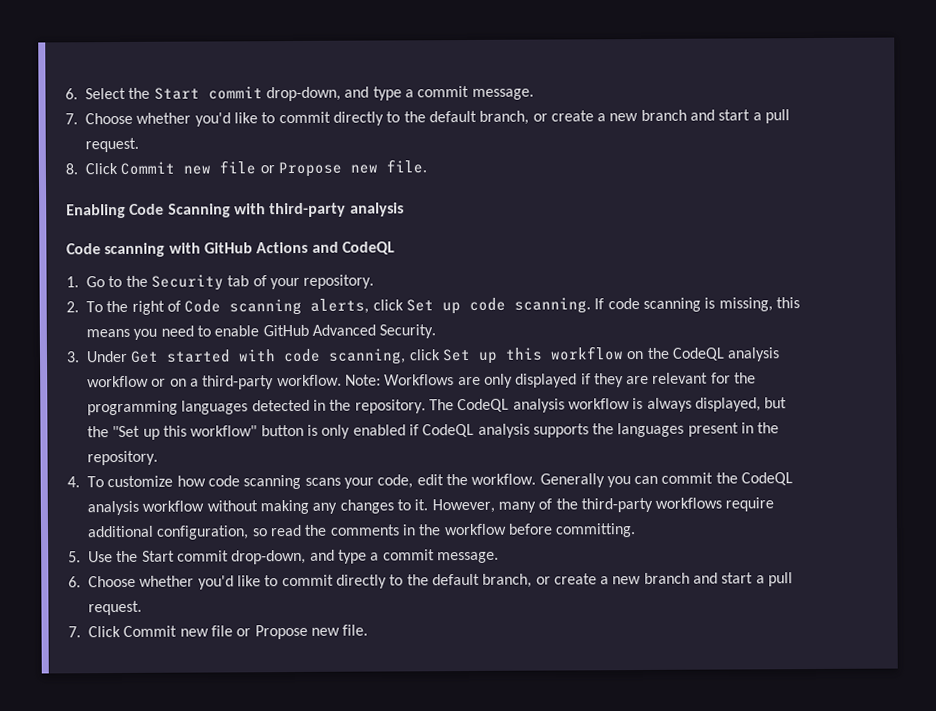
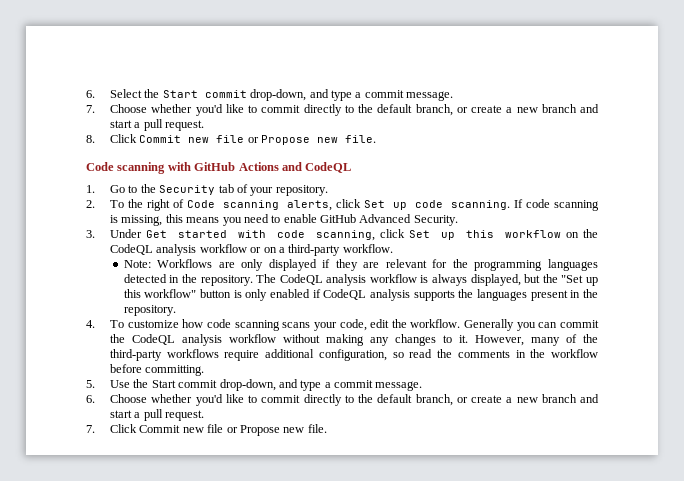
[66,202,404,219] // Enabling Code Scanning with third-party analysis -> (377, 139) none
(342, 380) none -> (393, 248) //

